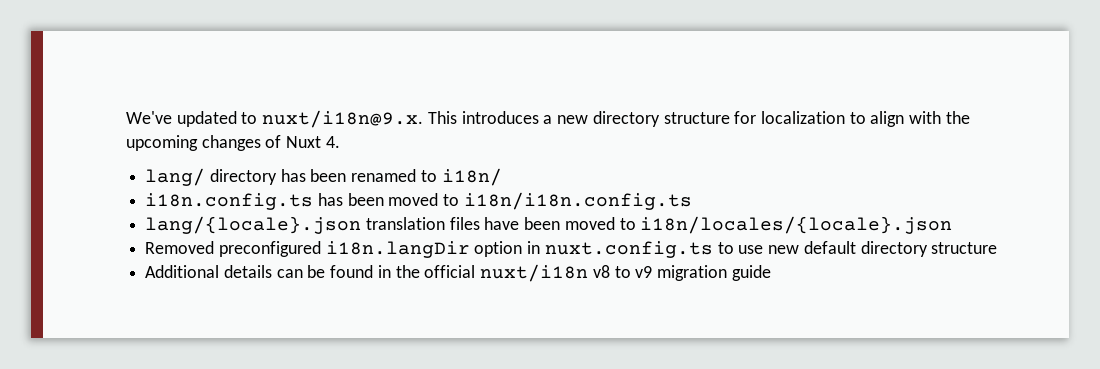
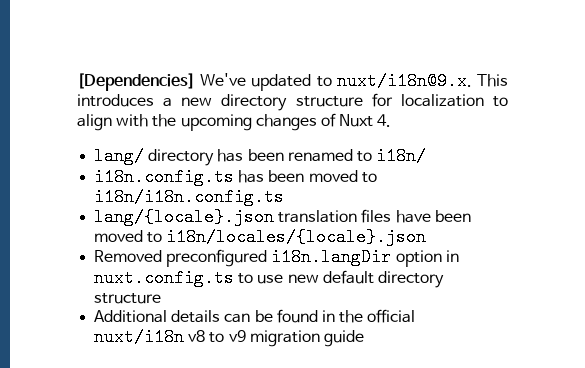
(126, 117) none -> [77,73,195,91] [Dependencies]

